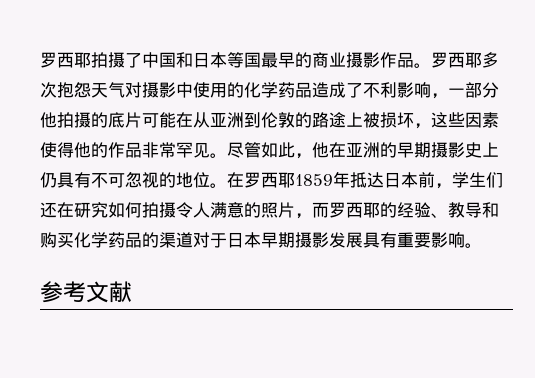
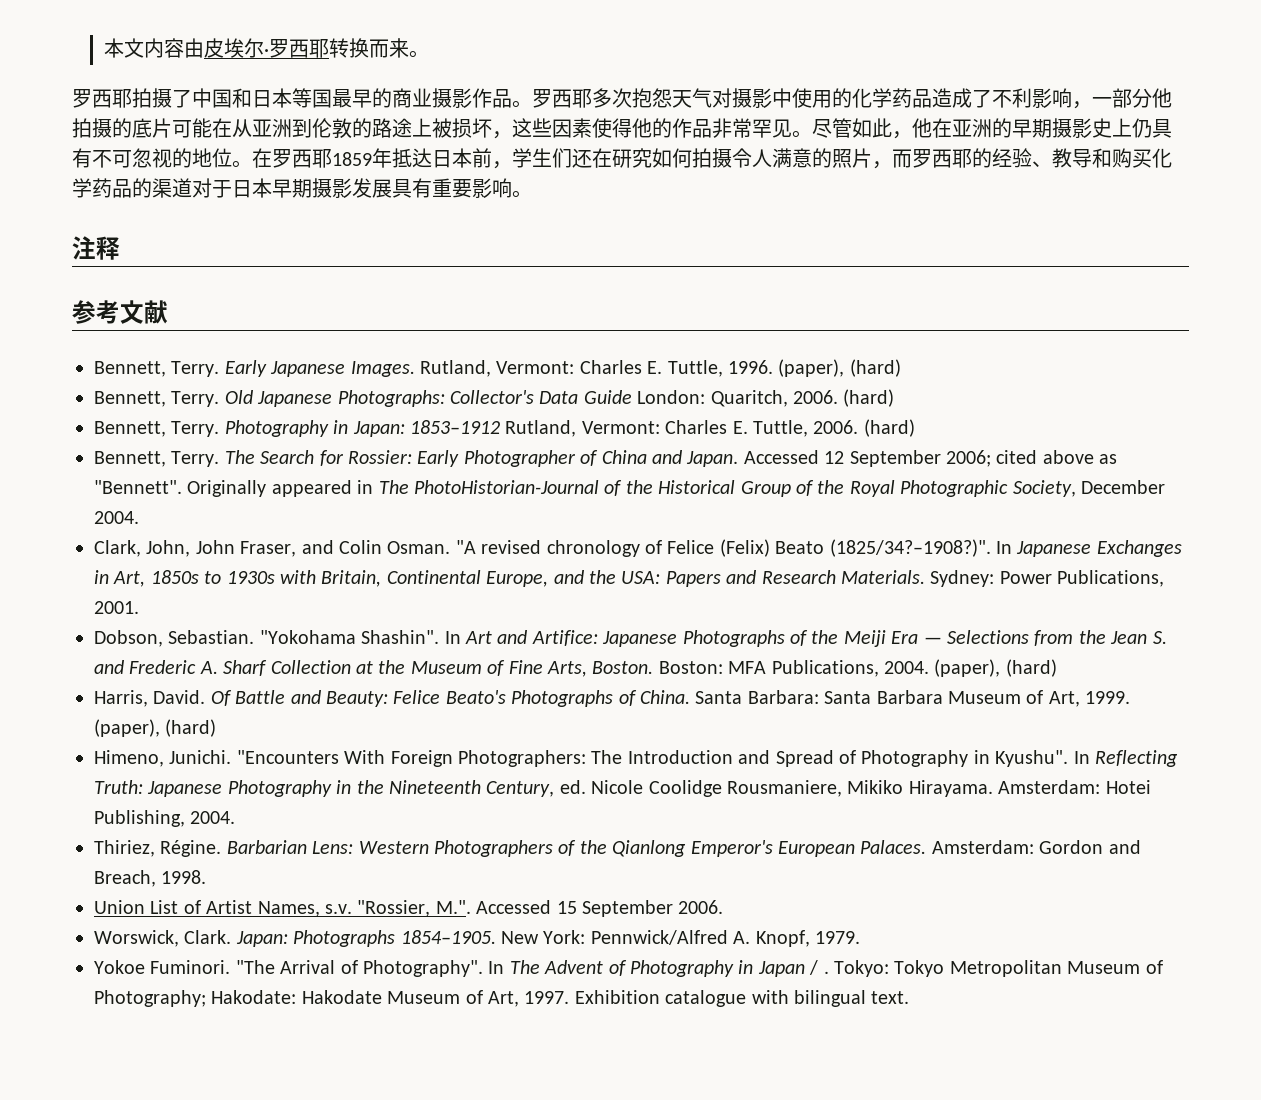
(40, 60) none -> [103,38,429,58] 本文内容由皮埃尔·罗西耶转换而来。 //
(482, 245) none -> [72,236,120,260] // 注释
(132, 292) none -> [94,359,901,377] [94,389,895,407] [94,419,915,437] [94,450,1118,467] [94,480,1165,497] [94,511,139,524] [94,539,1182,557] [94,570,1165,587] [94,601,139,614] [94,630,1167,647] [94,659,1057,677] [94,690,1131,707] [94,719,217,737] [94,750,1178,767] [94,780,1151,797] [94,810,236,827] [94,840,1141,857] [94,870,207,887] [94,900,724,917] [94,930,860,947] [94,960,1163,977] [94,990,910,1007] // Bennett, Terry. Early Japanese Images. Rutland, Vermont: Charles E. Tuttle, 1996. (paper), (hard) // Bennett, Terry. Old Japanese Photographs: Collector's Data Guide London: Quaritch, 2006. (hard) // Bennett, Terry. Photography in Japan: 1853–1912 Rutland, Vermont: Charles E. Tuttle, 2006. (hard) // Bennett, Terry. The Search for Rossier: Early Photographer of China and Japan. Accessed 12 September 2006; cited above as "Bennett". Originally appeared in The PhotoHistorian-Journal of the Historical Group of the Royal Photographic Society, December 2004. // Clark, John, John Fraser, and Colin Osman. "A revised chronology of Felice (Felix) Beato (1825/34?–1908?)". In Japanese Exchanges in Art, 1850s to 1930s with Britain, Continental Europe, and the USA: Papers and Research Materials. Sydney: Power Publications, 2001. // Dobson, Sebastian. "Yokohama Shashin". In Art and Artifice: Japanese Photographs of the Meiji Era — Selections from the Jean S. and Frederic A. Sharf Collection at the Museum of Fine Arts, Boston. Boston: MFA Publications, 2004. (paper), (hard) // Harris, David. Of Battle and Beauty: Felice Beato's Photographs of China. Santa Barbara: Santa Barbara Museum of Art, 1999. (paper), (hard) // Himeno, Junichi. "Encounters With Foreign Photographers: The Introduction and Spread of Photography in Kyushu". In Reflecting Truth: Japanese Photography in the Nineteenth Century, ed. Nicole Coolidge Rousmaniere, Mikiko Hirayama. Amsterdam: Hotei Publishing, 2004. // Thiriez, Régine. Barbarian Lens: Western Photographers of the Qianlong Emperor's European Palaces. Amsterdam: Gordon and Breach, 1998. // Union List of Artist Names, s.v. "Rossier, M.". Accessed 15 September 2006. // Worswick, Clark. Japan: Photographs 1854–1905. New York: Pennwick/Alfred A. Knopf, 1979. // Yokoe Fuminori. "The Arrival of Photography". In The Advent of Photography in Japan / . Tokyo: Tokyo Metropolitan Museum of Photography; Hakodate: Hakodate Museum of Art, 1997. Exhibition catalogue with bilingual text.

